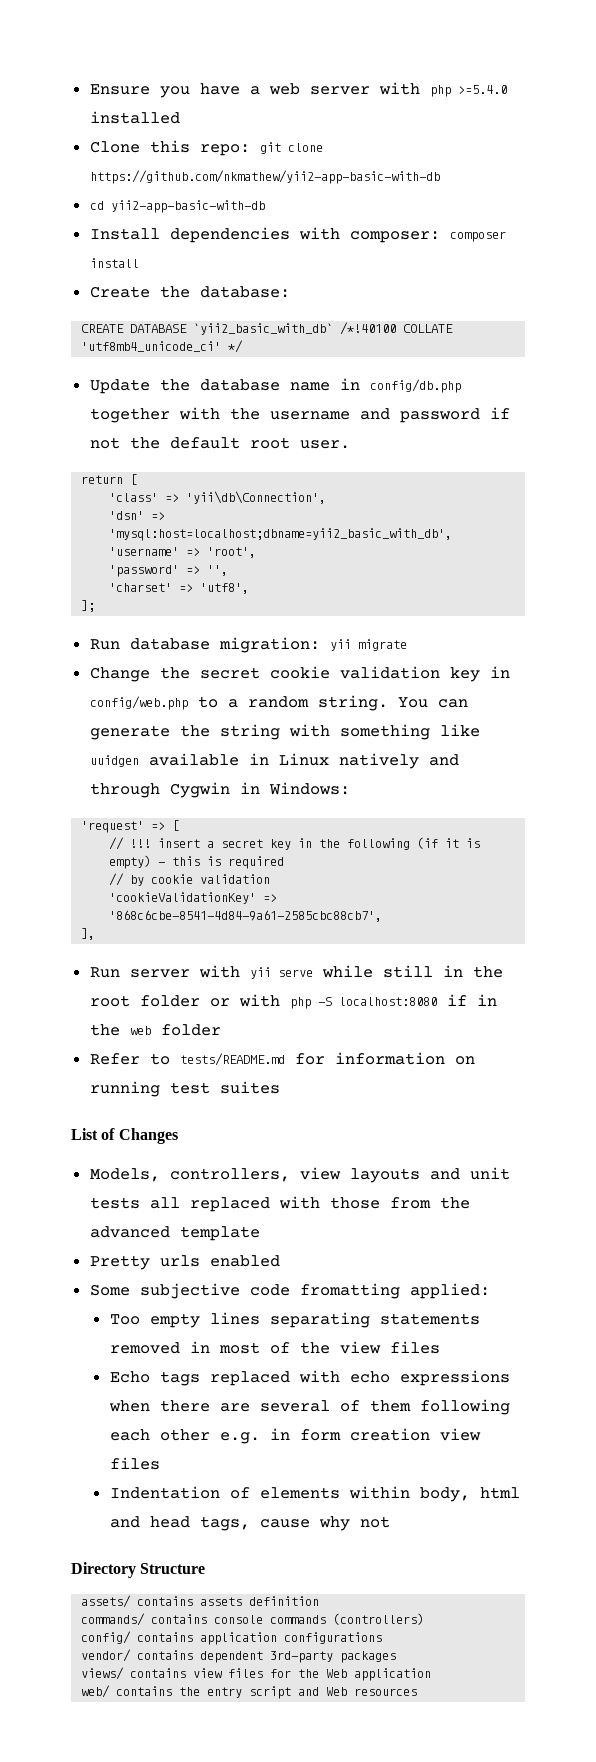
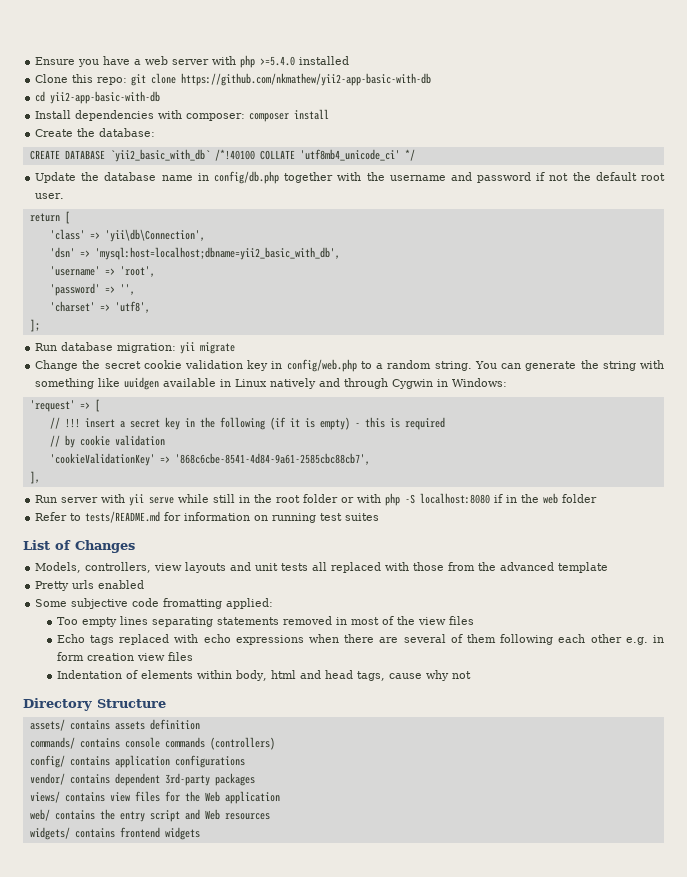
(418, 1692) none -> [29,827,200,840] // widgets/ contains frontend widgets

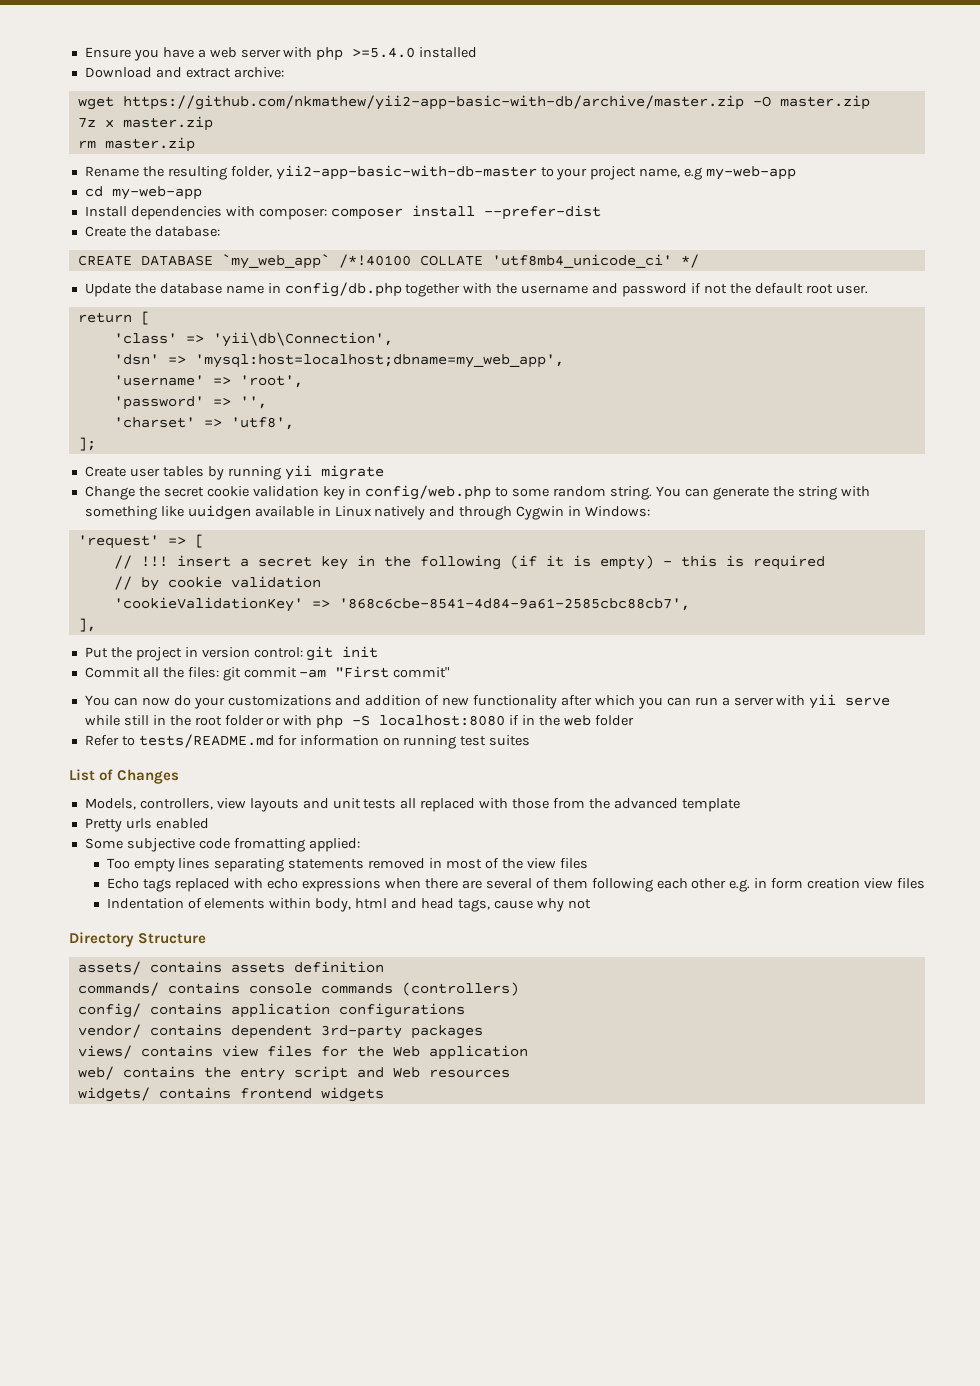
[35,73,432,86] Clone this repo: git clone https://github.com/nkmathew/yii2-app-basic-with-db -> [84,67,284,78] [77,95,870,110] [77,116,213,131] [77,137,195,152] [84,165,797,180] Download and extract archive: // wget https://github.com/nkmathew/yii2-app-basic-with-db/archive/master.zip -O master.zip // 7z x master.zip // rm master.zip // Rename the resulting folder, yii2-app-basic-with-db-master to your project name, e.g my-web-app
[50,91,161,104] yii2-app-basic-with-db -> [111,186,202,200] my-web-app
(330, 114) none -> [483,205,601,220] --prefer-dist
[109,149,210,162] `yii2_basic_with_db` -> [221,254,330,269] `my_web_app`
[94,247,340,260] 'mysql:host=localhost;dbname=yii2_basic_with_db', -> [194,354,564,368] 'mysql:host=localhost;dbname=my_web_app',
[35,342,177,353] Run database migration: -> [84,466,281,480] Create user tables by running
[376,363,384,369] a -> [512,488,550,497] some
[35,495,58,503] Run -> [84,646,379,661] [84,666,450,681] [84,695,730,709] Put the project in version control: git init // Commit all the files: git commit -am "First commit" // You can now do your customizations and addition of new functionality after which you can run a

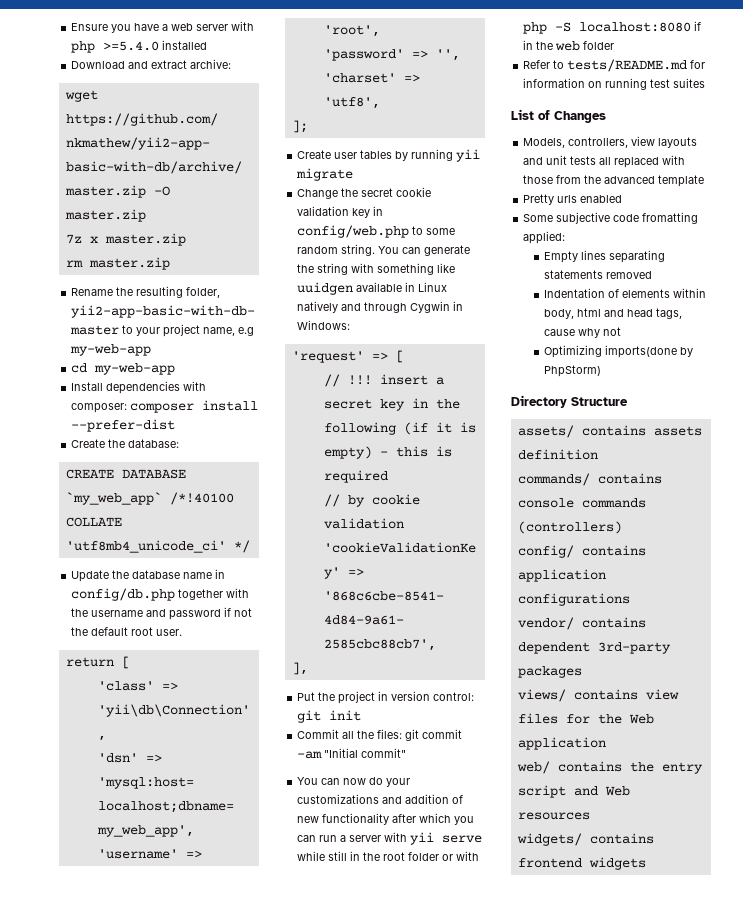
[335,666,390,678] "First -> [324,748,359,758] "Initial
[106,858,175,872] Too empty -> [544,251,579,263] Empty
[429,858,588,869] [106,878,925,892] in most of the view files // Echo tags replaced with echo expressions when there are several of them following each other e.g. in form creation view files -> (653, 275) none
(591, 904) none -> [544,345,694,358] [544,365,602,377] // Optimizing imports(done by PhpStorm)

